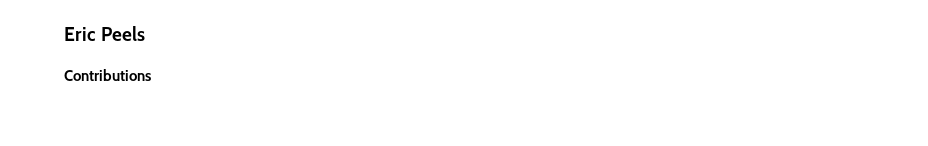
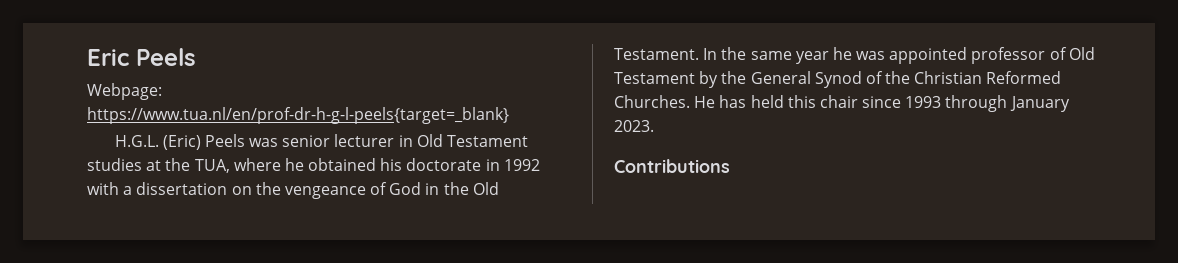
(146, 33) none -> [87,83,162,100] [87,107,509,124] [114,134,529,150] [87,158,540,173] [87,182,499,199] [614,47,1095,64] [614,71,1062,88] [614,95,1070,112] [614,120,654,132] // Webpage: https://www.tua.nl/en/prof-dr-h-g-l-peels{target=_blank} // H.G.L. (Eric) Peels was senior lecturer in Old Testament studies at the TUA, where he obtained his doctorate in 1992 with a dissertation on the vengeance of God in the Old Testament. In the same year he was appointed professor of Old Testament by the General Synod of the Christian Reformed Churches. He has held this chair since 1993 through January 2023.

